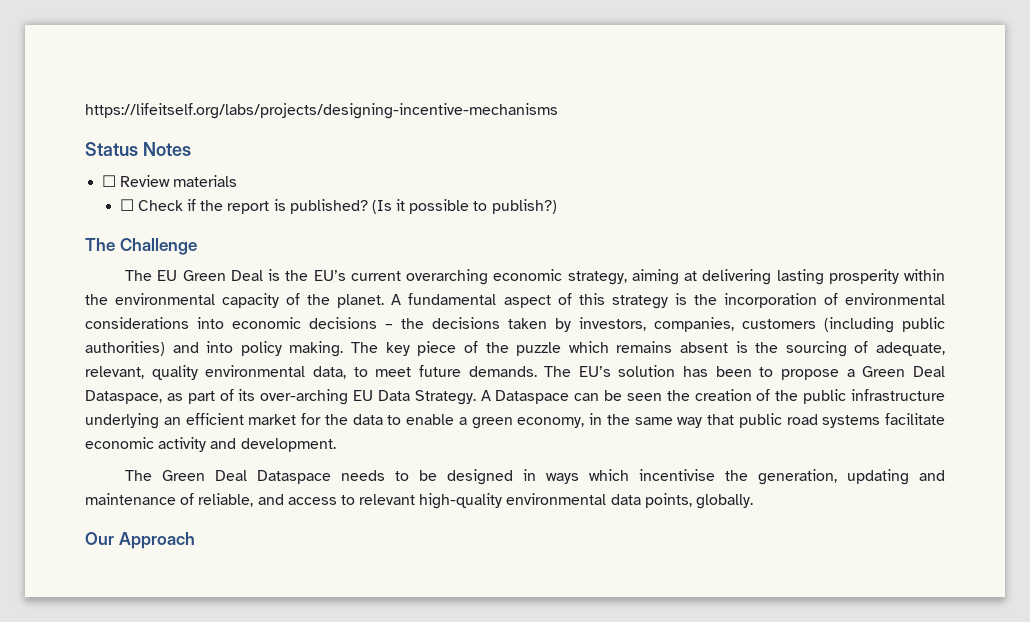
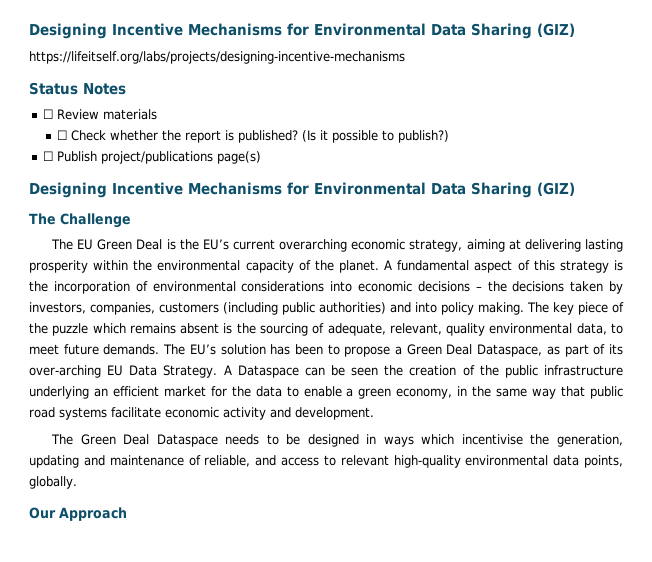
(85, 111) none -> [29,23,575,39] Designing Incentive Mechanisms for Environmental Data Sharing (GIZ) //
[186,199,196,211] if -> [110,130,159,141] whether
(557, 206) none -> [42,151,261,164] [29,182,575,198] // ☐ Publish project/publications page(s) // Designing Incentive Mechanisms for Environmental Data Sharing (GIZ)

